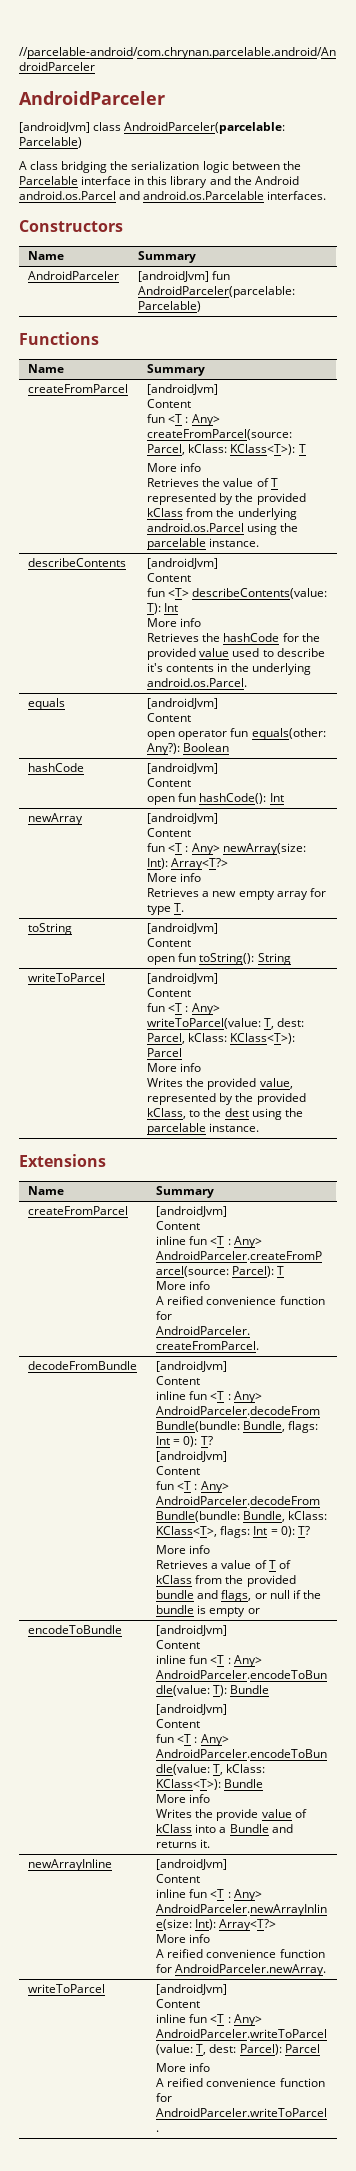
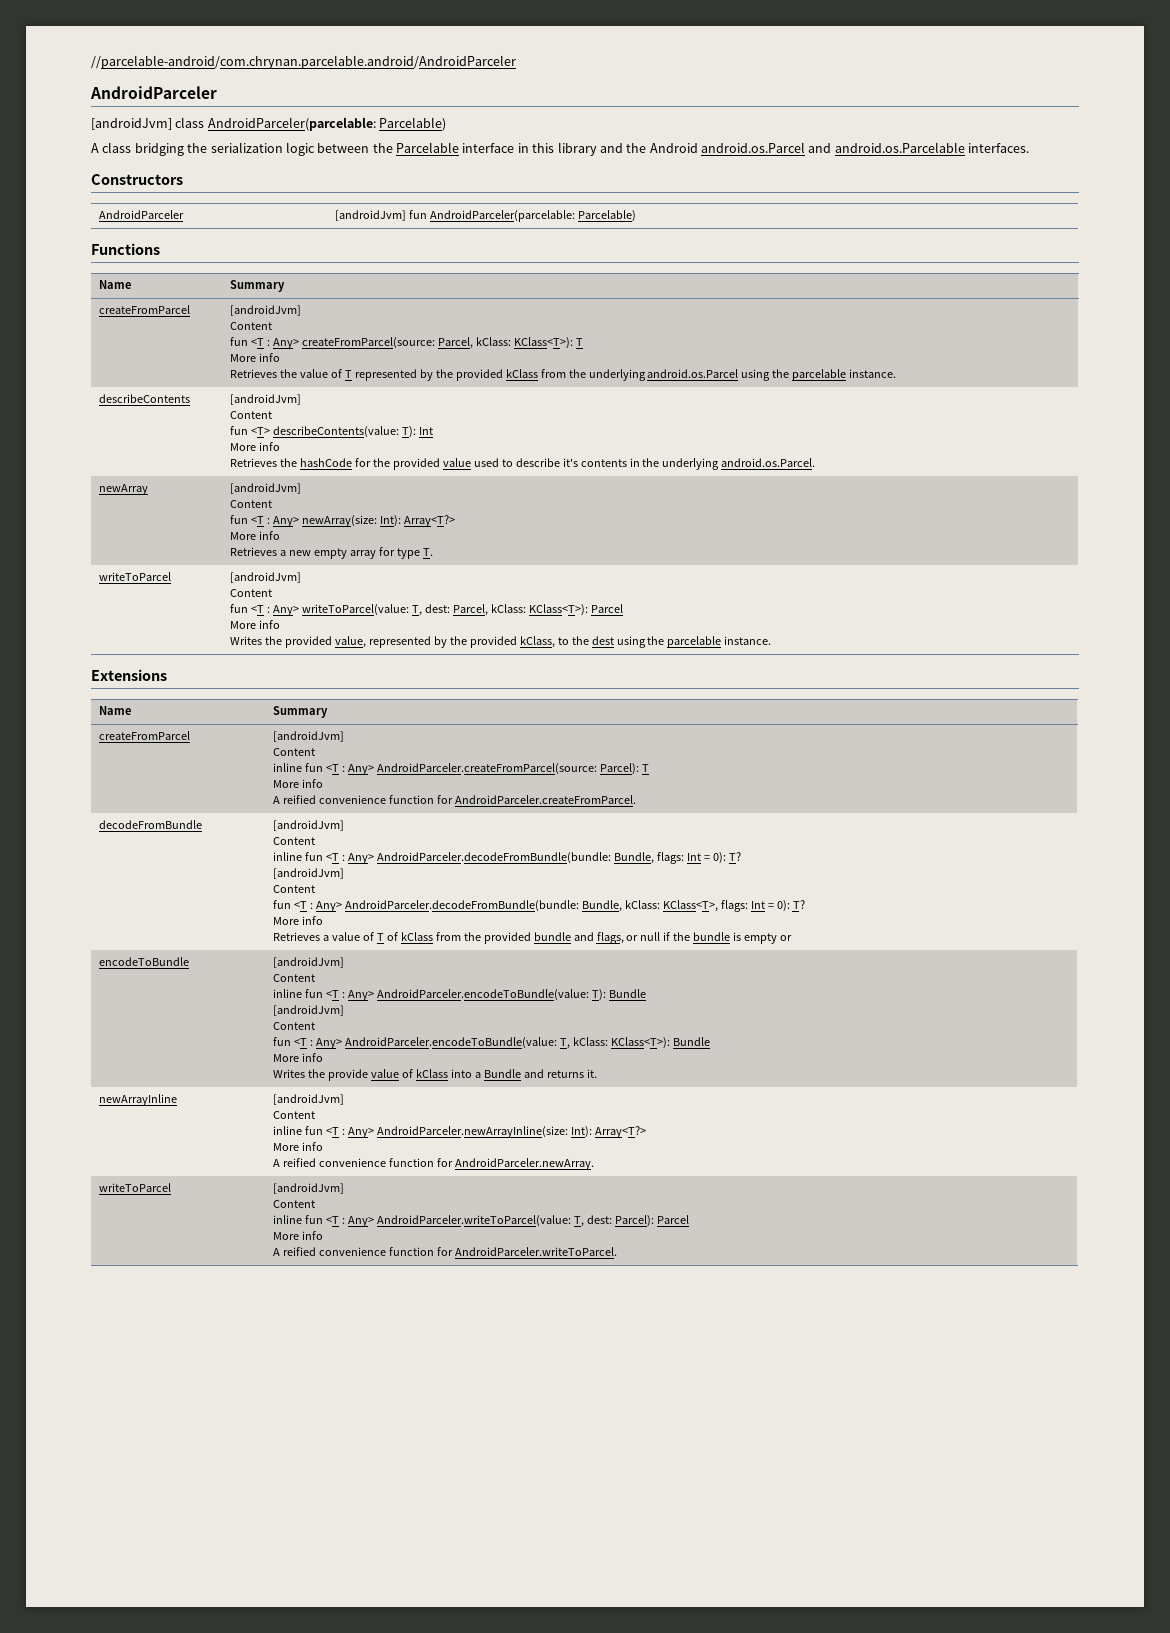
[28,251,65,260] [138,251,197,263] // Name | Summary -> (183, 179) none
[28,698,66,710] [147,698,219,709] [147,713,192,722] [147,728,326,740] [147,743,230,755] [28,763,85,772] [147,763,219,774] [147,778,192,787] [147,793,284,805] // equals | [androidJvm] // Content // open operator fun equals(other: Any?): Boolean // hashCode | [androidJvm] // Content // open fun hashCode(): Int -> (816, 462) none
[28,923,73,935] [147,923,219,934] [147,938,192,947] [147,953,291,965] // toString | [androidJvm] // Content // open fun toString(): String -> (433, 552) none

